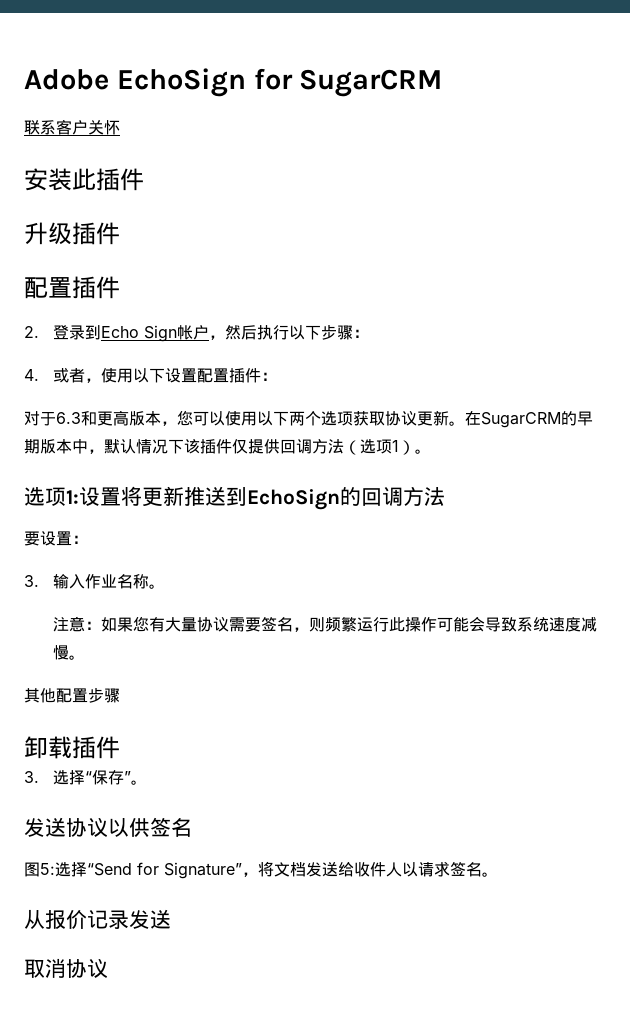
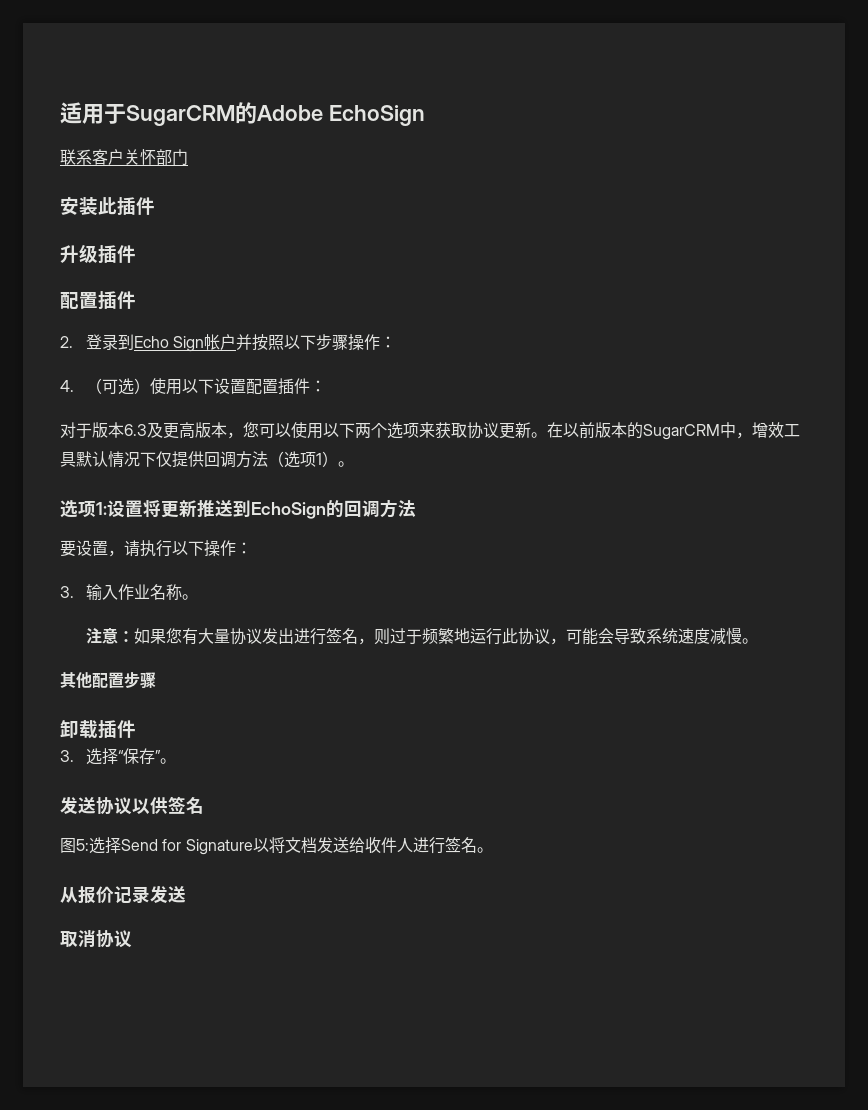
(24, 79) none -> [60,102,257,126] 适用于SugarCRM的
[253,68,443,97] for SugarCRM -> (425, 115) none
(120, 127) none -> [156,149,188,165] 部门
[209,325,290,340] ，然后执行 -> [235,334,284,351] 并按照
(354, 332) none -> [347,334,380,351] 操作
[53,368,102,383] 或者， -> [85,378,150,395] （可选）
[56,411,97,426] 6.3和 -> [92,422,163,438] 版本6.3及
(353, 418) none -> [419,422,435,438] 来
[481,411,593,428] [24,439,104,454] SugarCRM的早期版本中， -> [563,422,800,440] [60,452,76,467] 以前版本的SugarCRM中，增效工具
[184,439,232,454] 该插件 -> (156, 459) none
(72, 538) none -> [108,540,236,557] ，请执行以下操作
[229,616,438,632] 需要签名，则频繁运行此操作 -> [261,628,566,645] 发出进行签名，则过于频繁地运行此协议，
[87,862,258,879] “Send for Signature”， -> [121,838,269,855] Send for Signature以
[402,861,450,877] 以请求 -> [412,837,445,854] 进行

